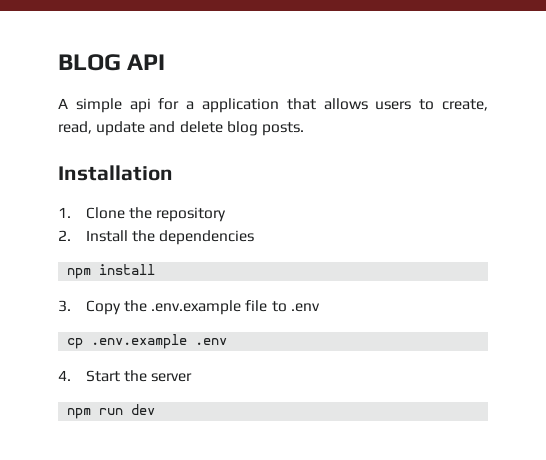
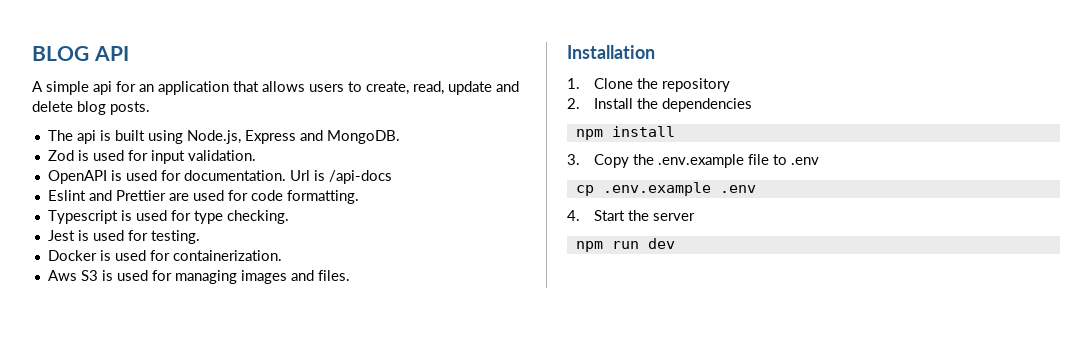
[186,101,195,110] a -> [139,84,154,92] an
(304, 129) none -> [47,130,400,144] [47,150,256,164] [47,170,392,184] [47,190,359,204] [47,210,289,224] [47,230,200,244] [47,250,282,261] [47,270,350,284] // The api is built using Node.js, Express and MongoDB. // Zod is used for input validation. // OpenAPI is used for documentation. Url is /api-docs // Eslint and Prettier are used for code formatting. // Typescript is used for type checking. // Jest is used for testing. // Docker is used for containerization. // Aws S3 is used for managing images and files.

